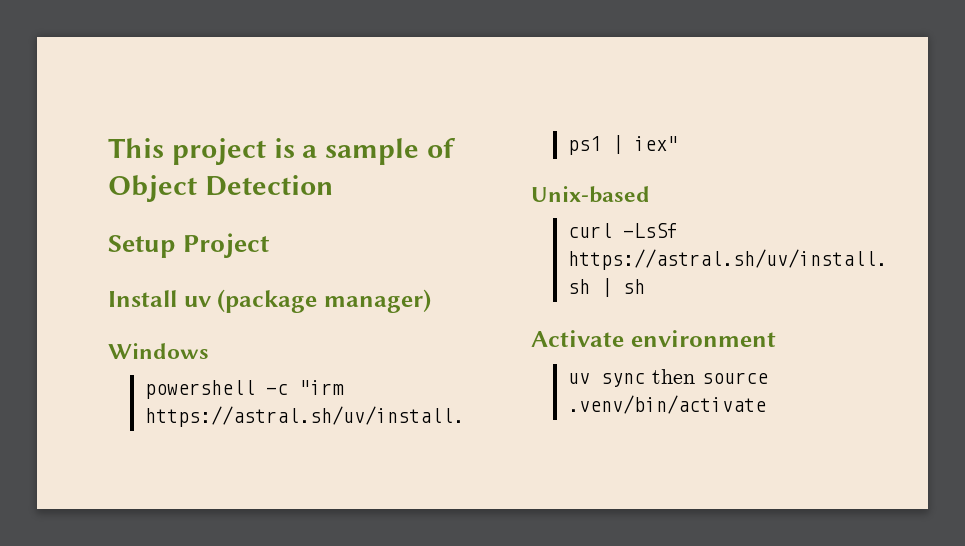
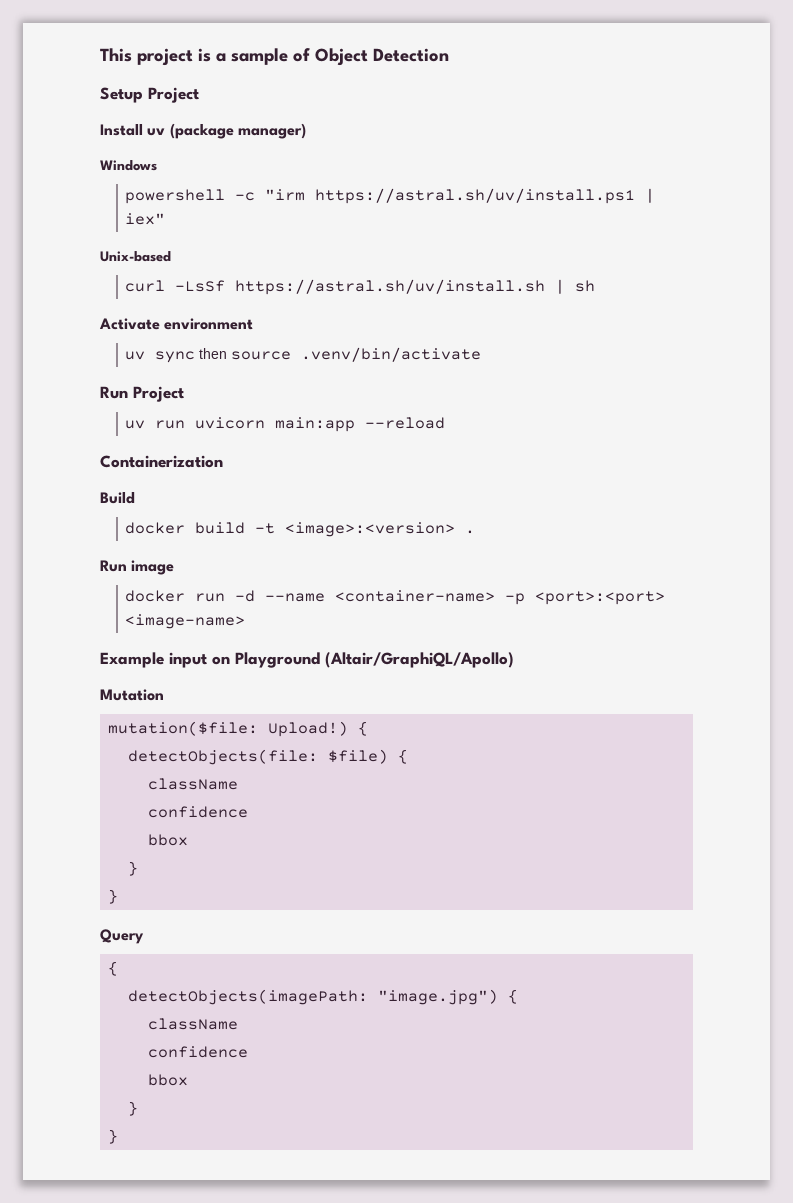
(767, 404) none -> [100,386,184,402] [125,417,446,432] [100,455,223,468] [100,492,135,504] [125,522,476,537] [100,560,175,575] [125,590,666,605] [125,614,246,629] [100,652,514,668] [100,689,164,701] [108,721,369,737] [128,749,409,765] [148,778,239,790] [148,806,249,818] [148,834,189,846] [128,861,139,876] [108,889,119,904] [100,929,144,944] [108,961,119,976] [128,989,519,1005] [148,1018,239,1030] [148,1046,249,1058] [148,1074,189,1086] [128,1101,139,1116] [108,1129,119,1144] // Run Project // uv run uvicorn main:app --reload // Containerization // Build // docker build -t <image>:<version> . // Run image // docker run -d --name <container-name> -p <port>:<port> <image-name> // Example input on Playground (Altair/GraphiQL/Apollo) // Mutation // mutation($file: Upload!) { // detectObjects(file: $file) { // className // confidence // bbox // } // } // Query // { // detectObjects(imagePath: "image.jpg") { // className // confidence // bbox // } // }

